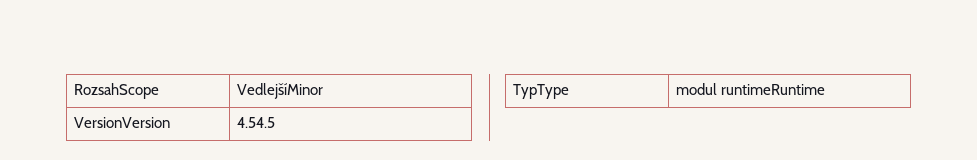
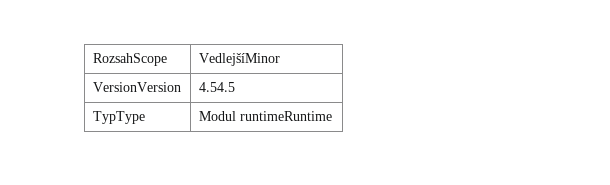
[675,83,717,95] modul -> [198,111,236,121] Modul

